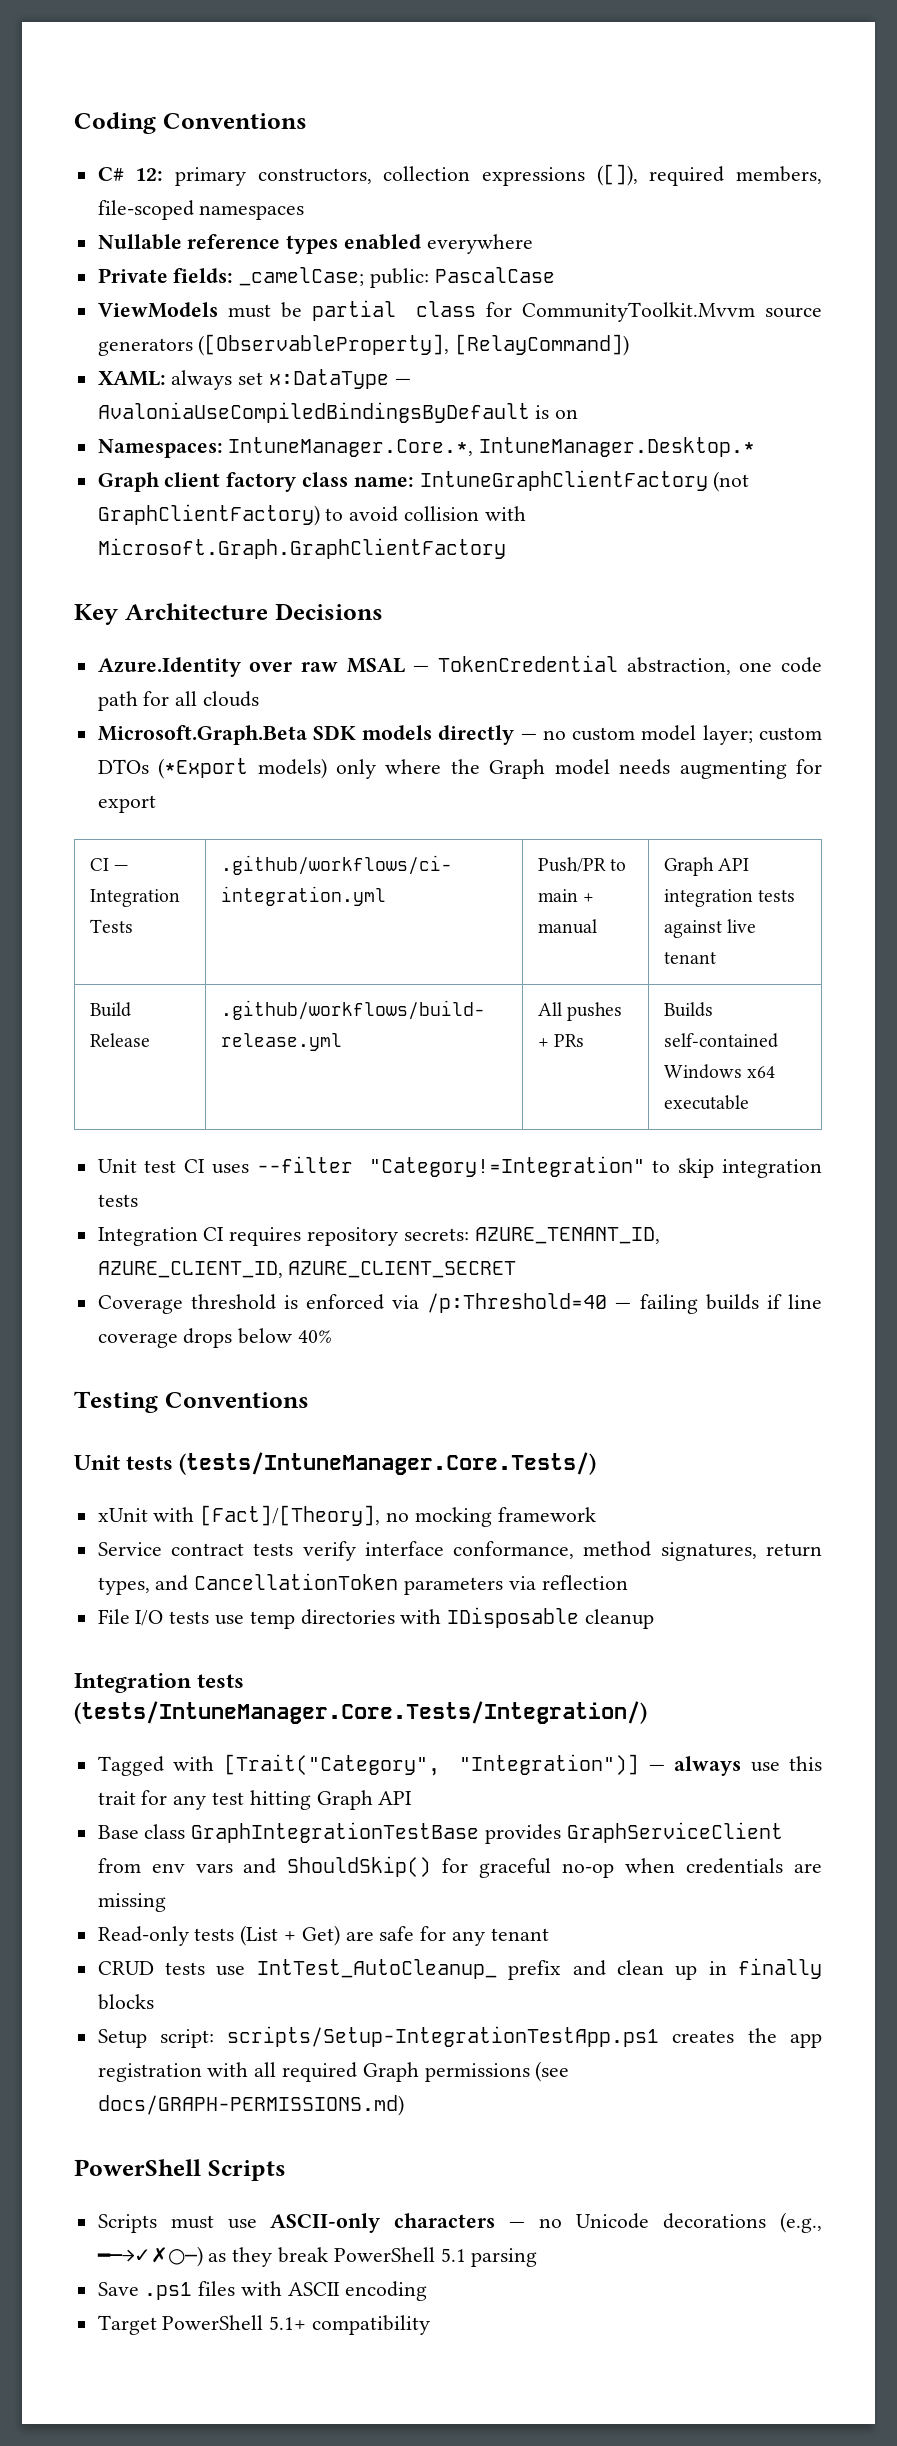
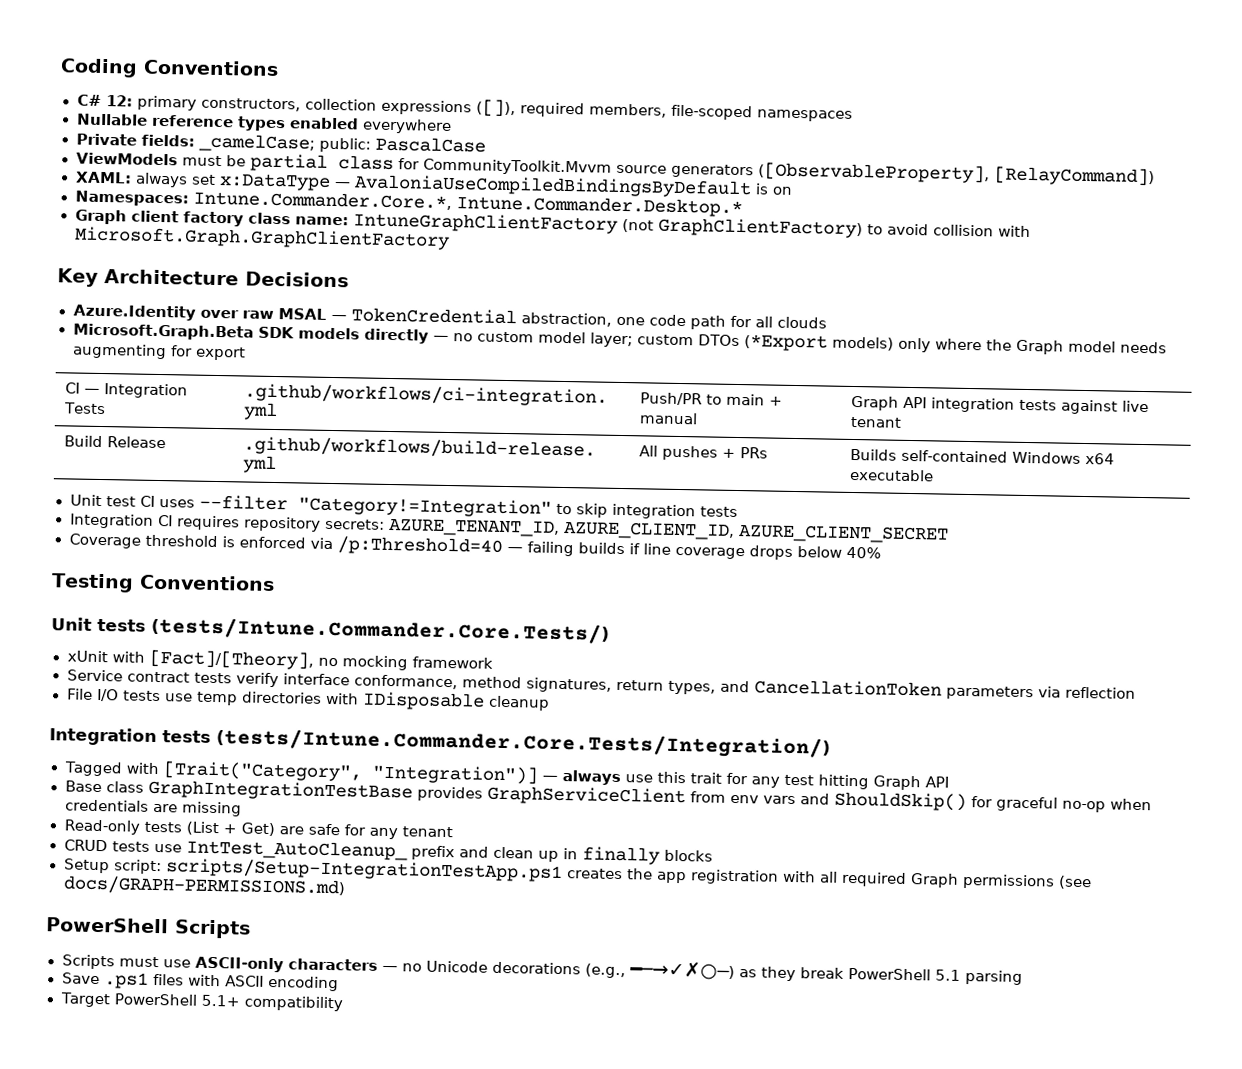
[228,437,756,457] IntuneManager.Core.*, IntuneManager.Desktop.* -> [192,190,743,218] Intune.Commander.Core.*, Intune.Commander.Desktop.*
[179,1452,597,1475] (tests/IntuneManager.Core.Tests/) -> [151,616,610,644] (tests/Intune.Commander.Core.Tests/)
[74,1701,647,1724] (tests/IntuneManager.Core.Tests/Integration/) -> [216,728,831,759] (tests/Intune.Commander.Core.Tests/Integration/)

